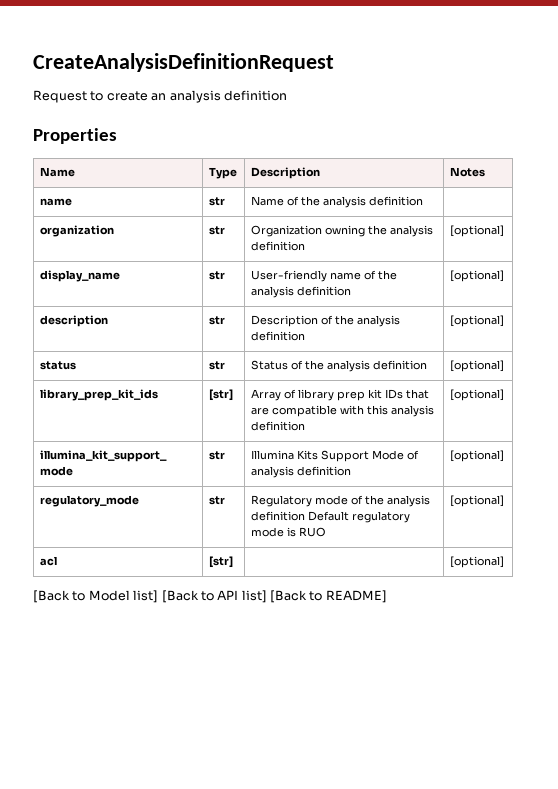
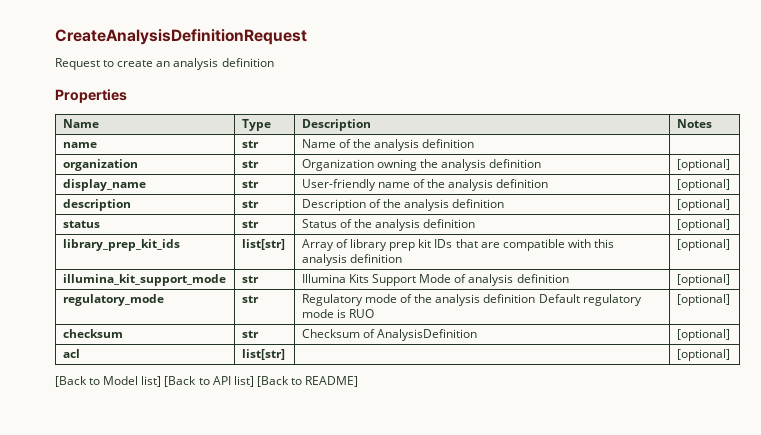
[208,389,233,401] [str] -> [241,239,285,250] list[str]
(504, 501) none -> [62,329,123,338] [241,330,259,338] [301,329,478,341] [676,329,730,341] // checksum | str | Checksum of AnalysisDefinition | [optional]
[208,556,233,568] [str] -> [241,349,285,360] list[str]

